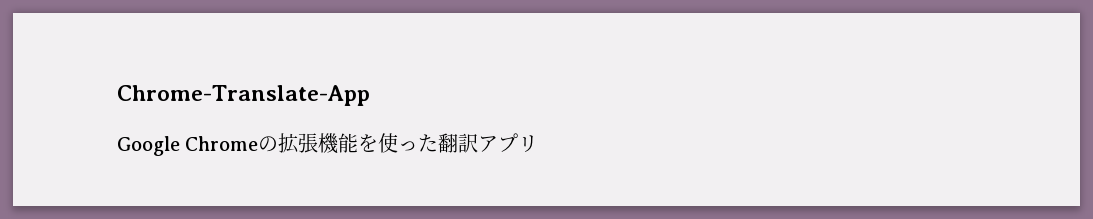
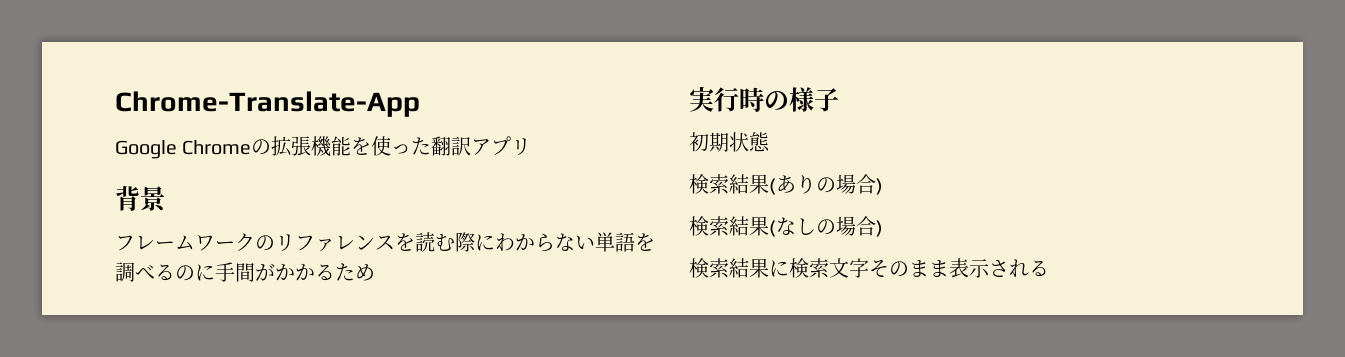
(539, 143) none -> [115,186,166,212] [115,232,655,252] [115,262,375,282] [689,86,839,112] [689,132,770,152] [689,174,883,195] [689,216,883,237] [689,258,1049,278] // 背景 // フレームワークのリファレンスを読む際にわからない単語を調べるのに手間がかかるため // 実行時の様子 // 初期状態 // 検索結果(ありの場合) // 検索結果(なしの場合) // 検索結果に検索文字そのまま表示される

